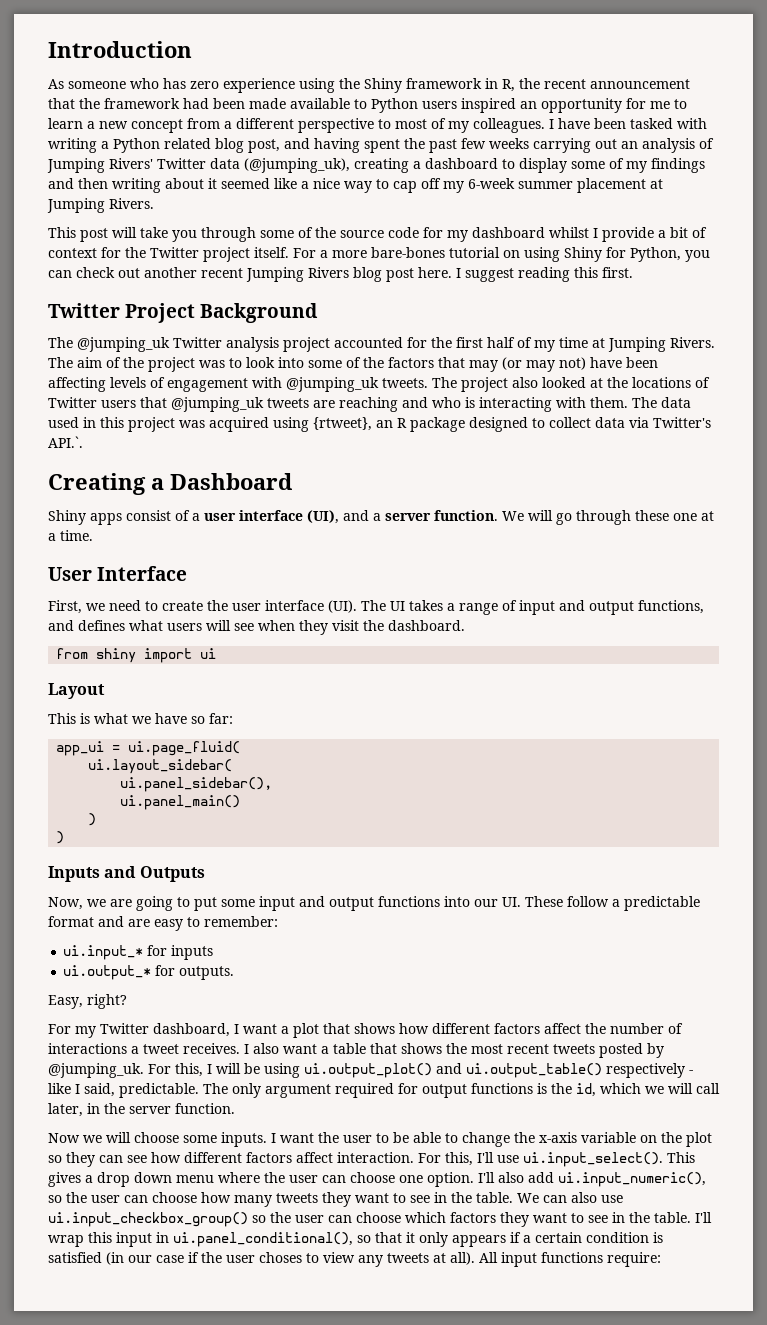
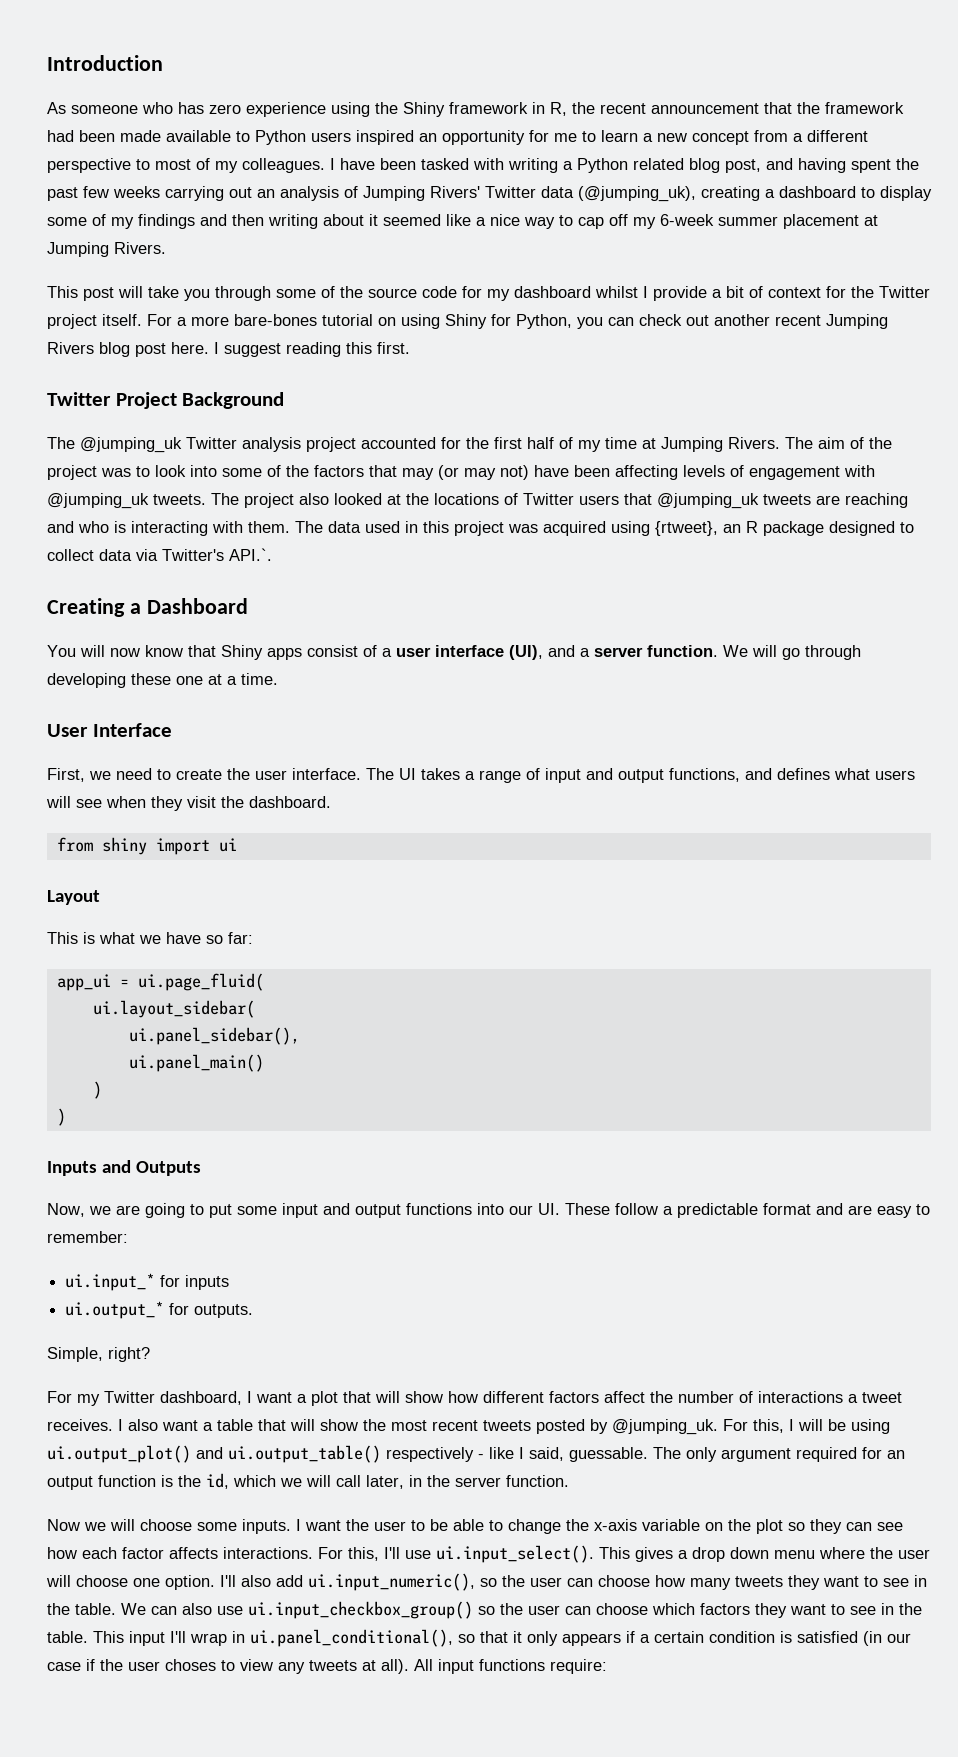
(292, 481) none -> [47,645,216,657] You will now know that
(631, 517) none -> [47,673,126,688] developing
[265,600,357,613] interface (UI). -> [292,768,361,780] interface.
[48,995,83,1009] Easy, -> [47,1347,103,1362] Simple,
[354,1023,395,1034] shows -> [375,1391,443,1403] will show
[401,1043,442,1054] shows -> [290,1419,358,1431] will show
[119,1083,199,1098] predictable. -> [569,1447,648,1462] guessable.
[422,1083,533,1098] output functions -> [887,1450,905,1459] [47,1475,156,1490] an output function
[184,1152,414,1163] different factors affect interaction. -> [82,1547,313,1559] each factor affects interactions.
[322,1175,346,1183] can -> [46,1575,71,1587] will
[695,1212,712,1223] [48,1232,152,1247] I'll wrap this input -> [93,1631,227,1646] This input I'll wrap

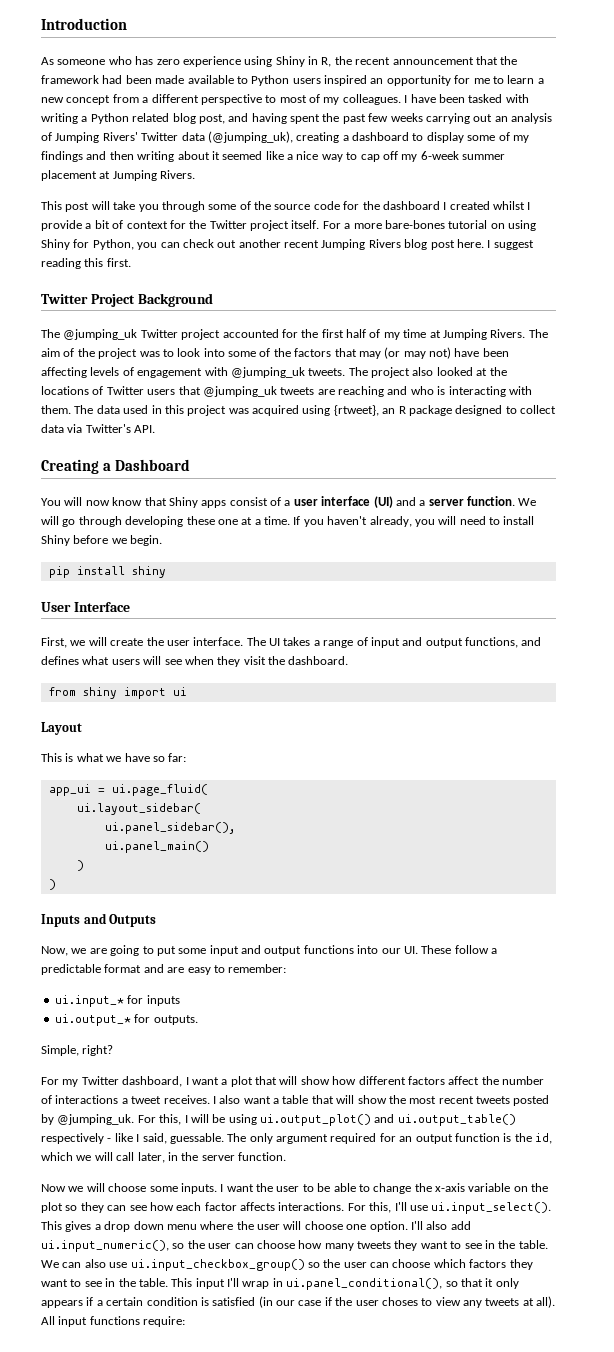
[375,102,528,117] the Shiny framework -> [275,56,305,67] Shiny
[487,286,591,301] my dashboard -> [362,201,490,210] the dashboard I created
[242,437,301,452] analysis -> (178, 333) none
[229,548,272,561] API.`. -> [134,425,156,433] API.
[509,645,543,660] (UI), -> [373,496,393,508] (UI)
(278, 679) none -> [293,516,535,527] [41,535,163,546] [48,566,166,578] If you haven't already, you will need to install Shiny before we begin. // pip install shiny
[116,768,171,780] need to -> [88,637,107,646] will

